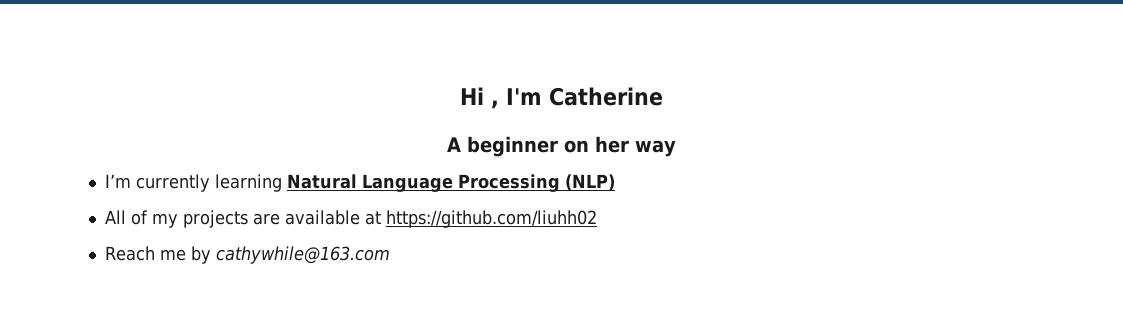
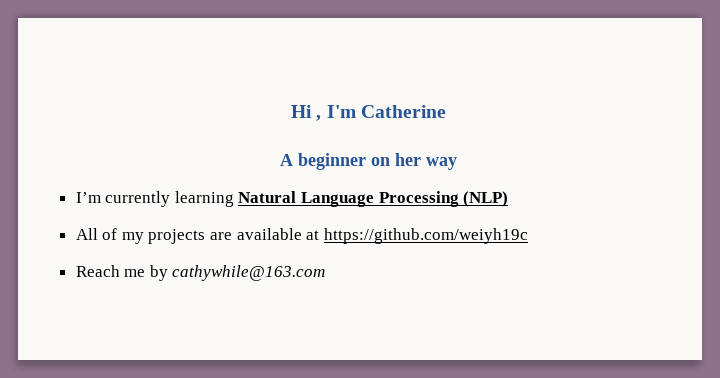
[385,210,597,228] https://github.com/liuhh02 -> [323,228,528,244] https://github.com/weiyh19c

